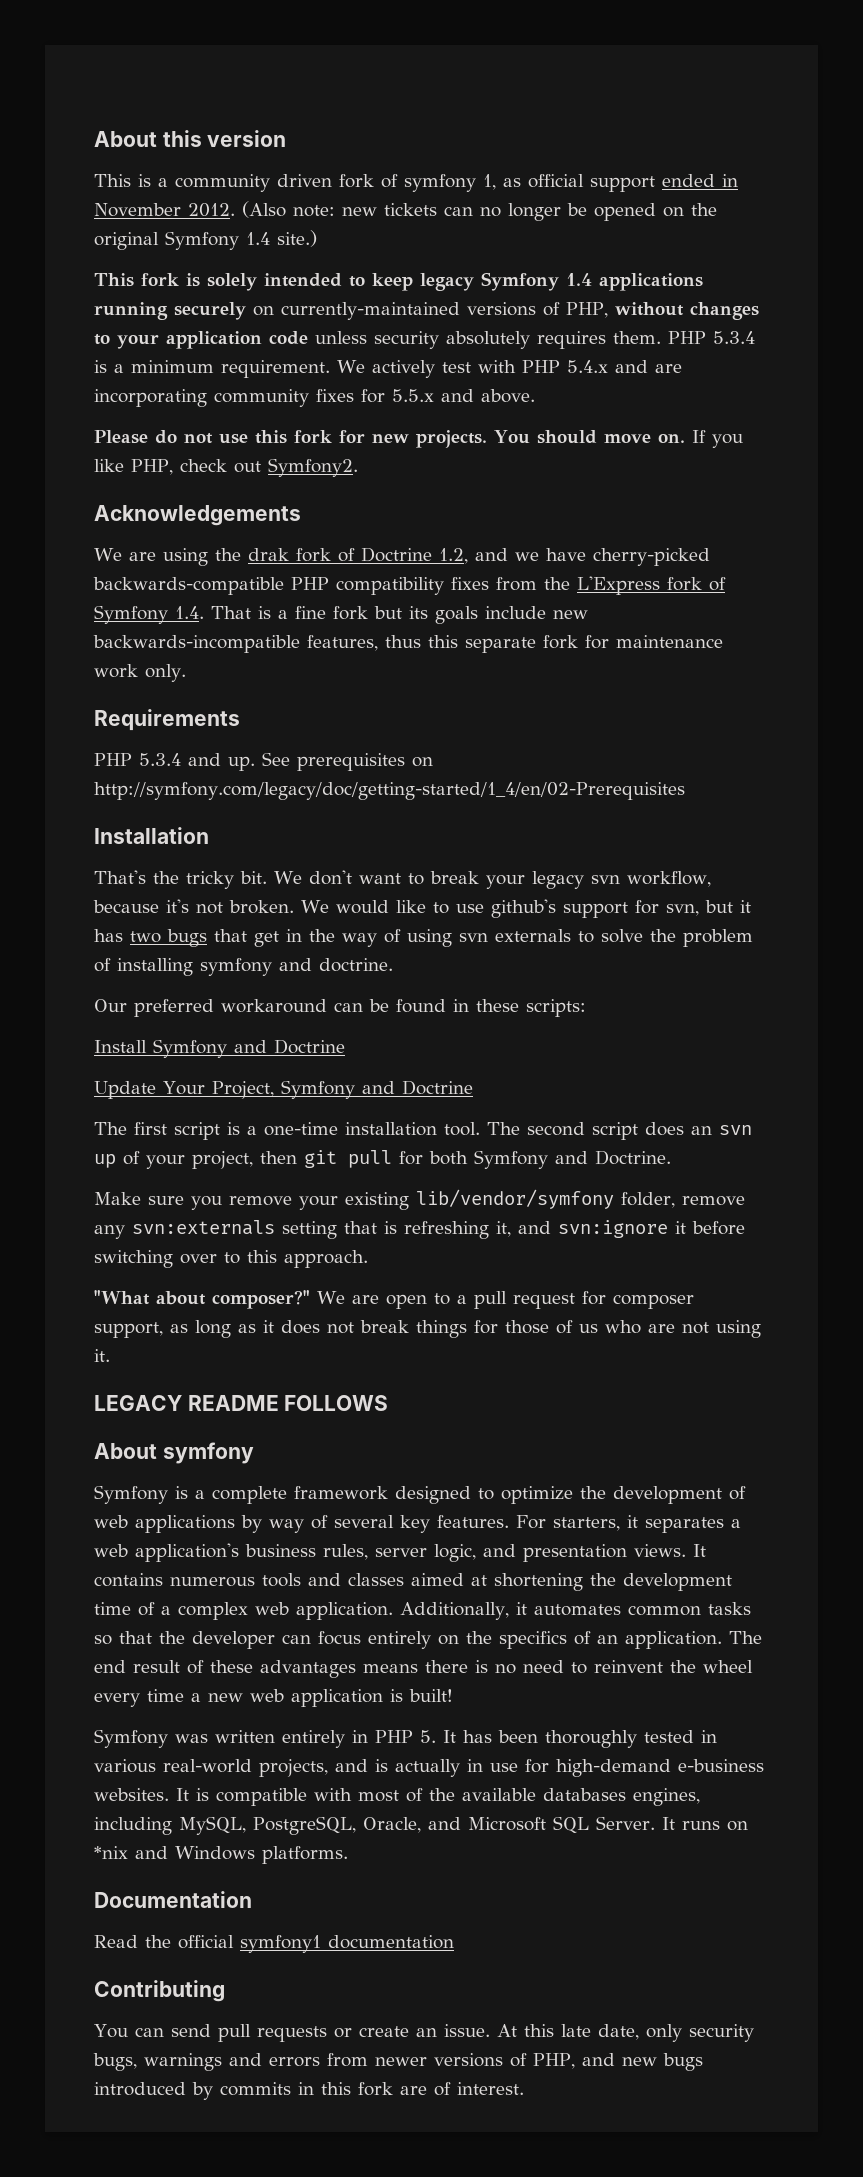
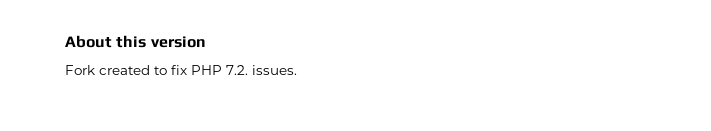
[94,174,738,192] [94,201,717,221] [94,230,317,250] [94,272,703,291] [94,302,759,320] [94,331,755,349] [94,360,682,378] [94,389,535,407] [94,430,743,448] [94,458,358,477] [94,505,301,526] [94,547,710,566] [93,576,726,595] [94,605,588,624] [93,635,723,653] [94,664,186,682] [94,709,240,731] [94,752,433,771] [94,782,685,800] [94,827,209,844] [94,870,711,889] [93,899,751,918] [94,929,753,947] [94,958,393,976] [94,999,586,1017] [94,1039,345,1058] [94,1080,473,1099] [94,1122,752,1140] [94,1150,671,1169] [94,1189,745,1210] [94,1220,745,1239] [94,1250,368,1268] [94,1290,694,1309] [94,1320,761,1338] [94,1349,110,1362] [94,1395,389,1411] [94,1442,254,1464] [94,1485,746,1504] [94,1515,741,1533] [94,1543,706,1562] [94,1573,732,1591] [94,1602,751,1620] [94,1631,762,1649] [94,1660,753,1678] [94,1689,453,1707] [94,1729,717,1748] [94,1759,764,1777] [94,1788,700,1806] [94,1816,748,1835] [94,1846,348,1864] [94,1891,252,1908] [94,1935,454,1953] [94,1980,225,2002] [94,2024,754,2042] [93,2053,703,2071] [94,2082,524,2100] This is a community driven fork of symfony 1, as official support ended in November 2012. (Also note: new tickets can no longer be opened on the original Symfony 1.4 site.) // This fork is solely intended to keep legacy Symfony 1.4 applications running securely on currently-maintained versions of PHP, without changes to your application code unless security absolutely requires them. PHP 5.3.4 is a minimum requirement. We actively test with PHP 5.4.x and are incorporating community fixes for 5.5.x and above. // Please do not use this fork for new projects. You should move on. If you like PHP, check out Symfony2. // Acknowledgements // We are using the drak fork of Doctrine 1.2, and we have cherry-picked backwards-compatible PHP compatibility fixes from the L'Express fork of Symfony 1.4. That is a fine fork but its goals include new backwards-incompatible features, thus this separate fork for maintenance work only. // Requirements // PHP 5.3.4 and up. See prerequisites on http://symfony.com/legacy/doc/getting-started/1_4/en/02-Prerequisites // Installation // That's the tricky bit. We don't want to break your legacy svn workflow, because it's not broken. We would like to use github's support for svn, but it has two bugs that get in the way of using svn externals to solve the problem of installing symfony and doctrine. // Our preferred workaround can be found in these scripts: // Install Symfony and Doctrine // Update Your Project, Symfony and Doctrine // The first script is a one-time installation tool. The second script does an svn up of your project, then git pull for both Symfony and Doctrine. // Make sure you remove your existing lib/vendor/symfony folder, remove any svn:externals setting that is refreshing it, and svn:ignore it before switching over to this approach. // "What about composer?" We are open to a pull request for composer support, as long as it does not break things for those of us who are not using it. // LEGACY README FOLLOWS // About symfony // Symfony is a complete framework designed to optimize the development of web applications by way of several key features. For starters, it separates a web application's business rules, server logic, and presentation views. It contains numerous tools and classes aimed at shortening the development time of a complex web application. Additionally, it automates common tasks so that the developer can focus entirely on the specifics of an application. The end result of these advantages means there is no need to reinvent the wheel every time a new web application is built! // Symfony was written entirely in PHP 5. It has been thoroughly tested in various real-world projects, and is actually in use for high-demand e-business websites. It is compatible with most of the available databases engines, including MySQL, PostgreSQL, Oracle, and Microsoft SQL Server. It runs on *nix and Windows platforms. // Documentation // Read the official symfony1 documentation // Contributing // You can send pull requests or create an issue. At this late date, only security bugs, warnings and errors from newer versions of PHP, and new bugs introduced by commits in this fork are of interest. -> [65,65,297,75] Fork created to fix PHP 7.2. issues.

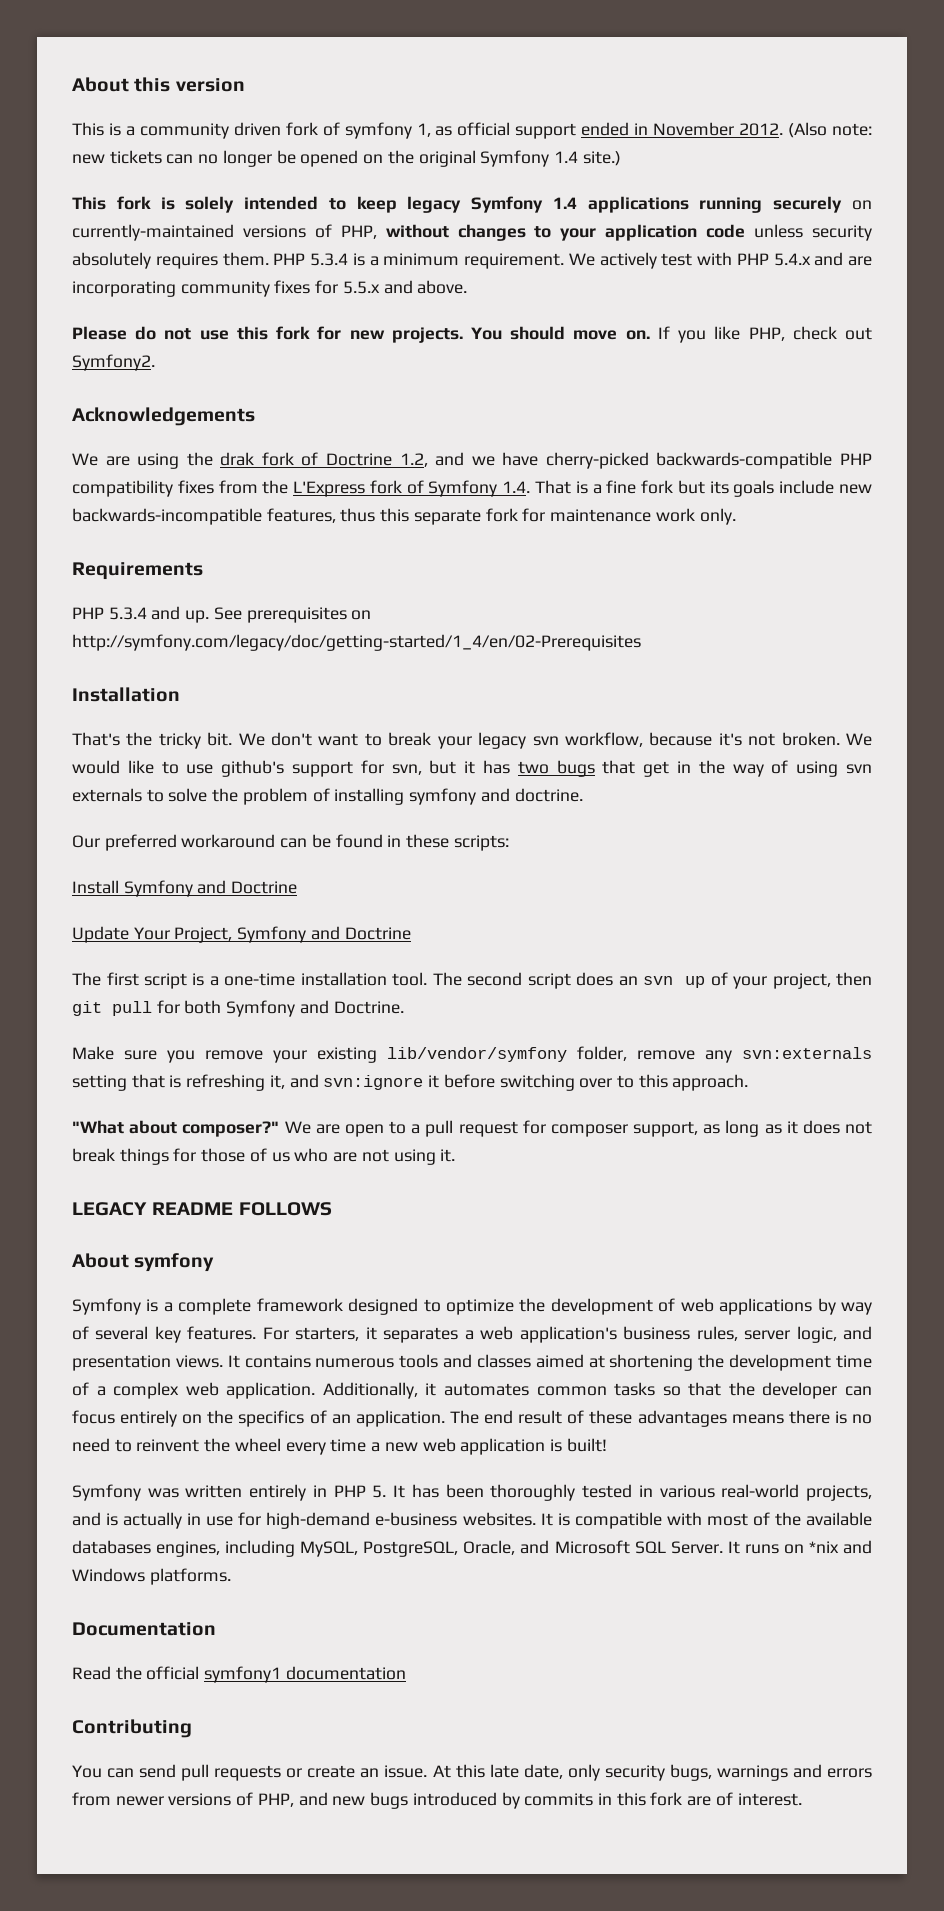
[65,65,297,75] Fork created to fix PHP 7.2. issues. -> [72,122,873,139] [72,150,621,167] [72,196,872,213] [72,224,872,241] [72,252,872,269] [72,280,468,297] [72,326,872,343] [72,354,155,371] [72,407,255,426] [72,452,872,469] [72,480,873,497] [72,508,736,525] [72,562,203,580] [72,606,372,623] [72,634,641,651] [72,687,180,702] [72,732,872,749] [72,760,872,777] [72,788,583,805] [72,834,509,851] [72,880,298,897] [72,926,411,943] [72,972,872,989] [72,1000,404,1017] [72,1046,872,1063] [72,1074,749,1091] [72,1120,872,1137] [72,1148,456,1165] [72,1202,332,1216] [72,1253,215,1272] [72,1298,873,1315] [72,1326,872,1343] [72,1354,872,1371] [72,1382,872,1399] [72,1410,873,1427] [72,1438,607,1455] [72,1484,873,1501] [72,1512,872,1529] [72,1540,872,1557] [72,1568,231,1585] [72,1622,216,1636] [72,1666,406,1683] [72,1719,192,1738] [72,1764,872,1781] [72,1792,802,1809] This is a community driven fork of symfony 1, as official support ended in November 2012. (Also note: new tickets can no longer be opened on the original Symfony 1.4 site.) // This fork is solely intended to keep legacy Symfony 1.4 applications running securely on currently-maintained versions of PHP, without changes to your application code unless security absolutely requires them. PHP 5.3.4 is a minimum requirement. We actively test with PHP 5.4.x and are incorporating community fixes for 5.5.x and above. // Please do not use this fork for new projects. You should move on. If you like PHP, check out Symfony2. // Acknowledgements // We are using the drak fork of Doctrine 1.2, and we have cherry-picked backwards-compatible PHP compatibility fixes from the L'Express fork of Symfony 1.4. That is a fine fork but its goals include new backwards-incompatible features, thus this separate fork for maintenance work only. // Requirements // PHP 5.3.4 and up. See prerequisites on http://symfony.com/legacy/doc/getting-started/1_4/en/02-Prerequisites // Installation // That's the tricky bit. We don't want to break your legacy svn workflow, because it's not broken. We would like to use github's support for svn, but it has two bugs that get in the way of using svn externals to solve the problem of installing symfony and doctrine. // Our preferred workaround can be found in these scripts: // Install Symfony and Doctrine // Update Your Project, Symfony and Doctrine // The first script is a one-time installation tool. The second script does an svn up of your project, then git pull for both Symfony and Doctrine. // Make sure you remove your existing lib/vendor/symfony folder, remove any svn:externals setting that is refreshing it, and svn:ignore it before switching over to this approach. // "What about composer?" We are open to a pull request for composer support, as long as it does not break things for those of us who are not using it. // LEGACY README FOLLOWS // About symfony // Symfony is a complete framework designed to optimize the development of web applications by way of several key features. For starters, it separates a web application's business rules, server logic, and presentation views. It contains numerous tools and classes aimed at shortening the development time of a complex web application. Additionally, it automates common tasks so that the developer can focus entirely on the specifics of an application. The end result of these advantages means there is no need to reinvent the wheel every time a new web application is built! // Symfony was written entirely in PHP 5. It has been thoroughly tested in various real-world projects, and is actually in use for high-demand e-business websites. It is compatible with most of the available databases engines, including MySQL, PostgreSQL, Oracle, and Microsoft SQL Server. It runs on *nix and Windows platforms. // Documentation // Read the official symfony1 documentation // Contributing // You can send pull requests or create an issue. At this late date, only security bugs, warnings and errors from newer versions of PHP, and new bugs introduced by commits in this fork are of interest.

